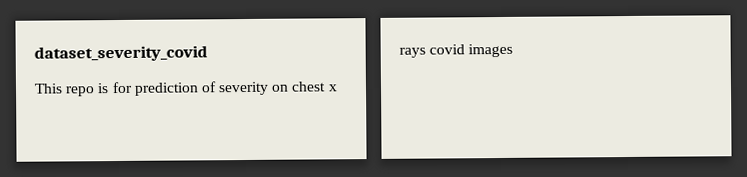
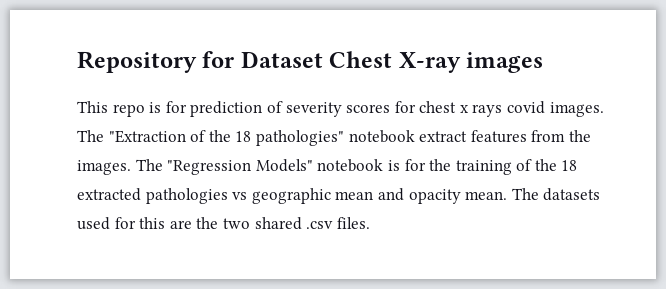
[34,45,208,62] dataset_severity_covid -> [77,51,544,73] Repository for Dataset Chest X-ray images
[271,84,290,92] on -> [346,101,416,113] scores for
[468,43,514,58] images -> [549,102,604,117] [77,130,591,146] [77,159,578,175] [77,188,601,204] [77,217,370,230] images. The "Extraction of the 18 pathologies" notebook extract features from the images. The "Regression Models" notebook is for the training of the 18 extracted pathologies vs geographic mean and opacity mean. The datasets used for this are the two shared .csv files.

